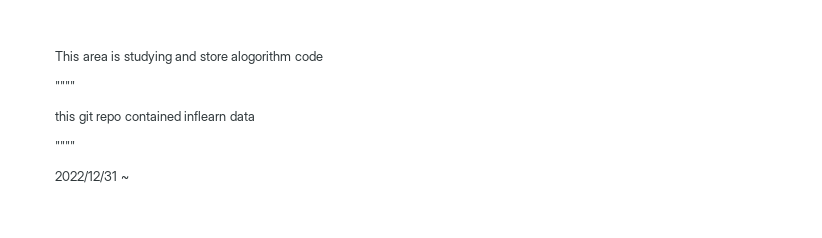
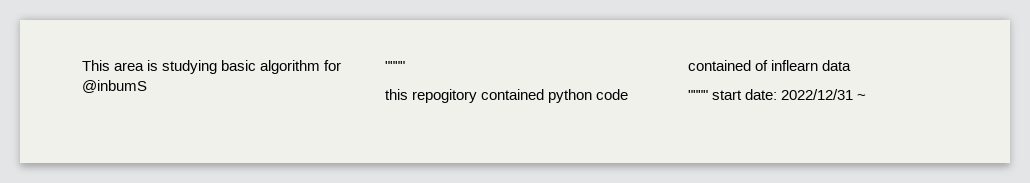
[175,51,323,64] [55,81,75,91] [55,111,181,124] and store alogorithm code // """" // this git repo contained -> [221,60,342,74] [82,80,147,93] [385,61,405,71] [385,89,629,103] [688,60,769,71] basic algorithm for @inbumS // """" // this repogitory contained python code contained of
(75, 146) // -> [712,89,778,100] start date:

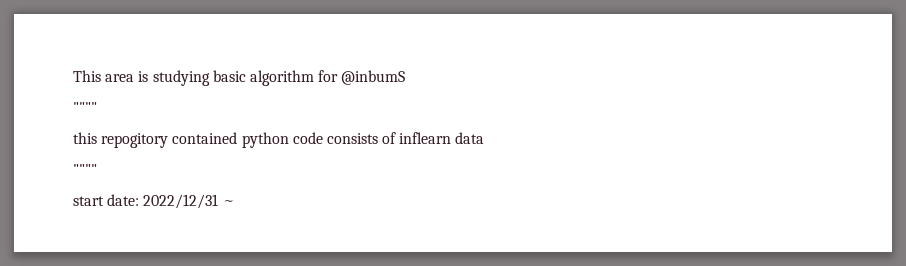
[688,60,751,71] contained -> [326,133,378,144] consists
(708, 95) none -> (97, 169) //

